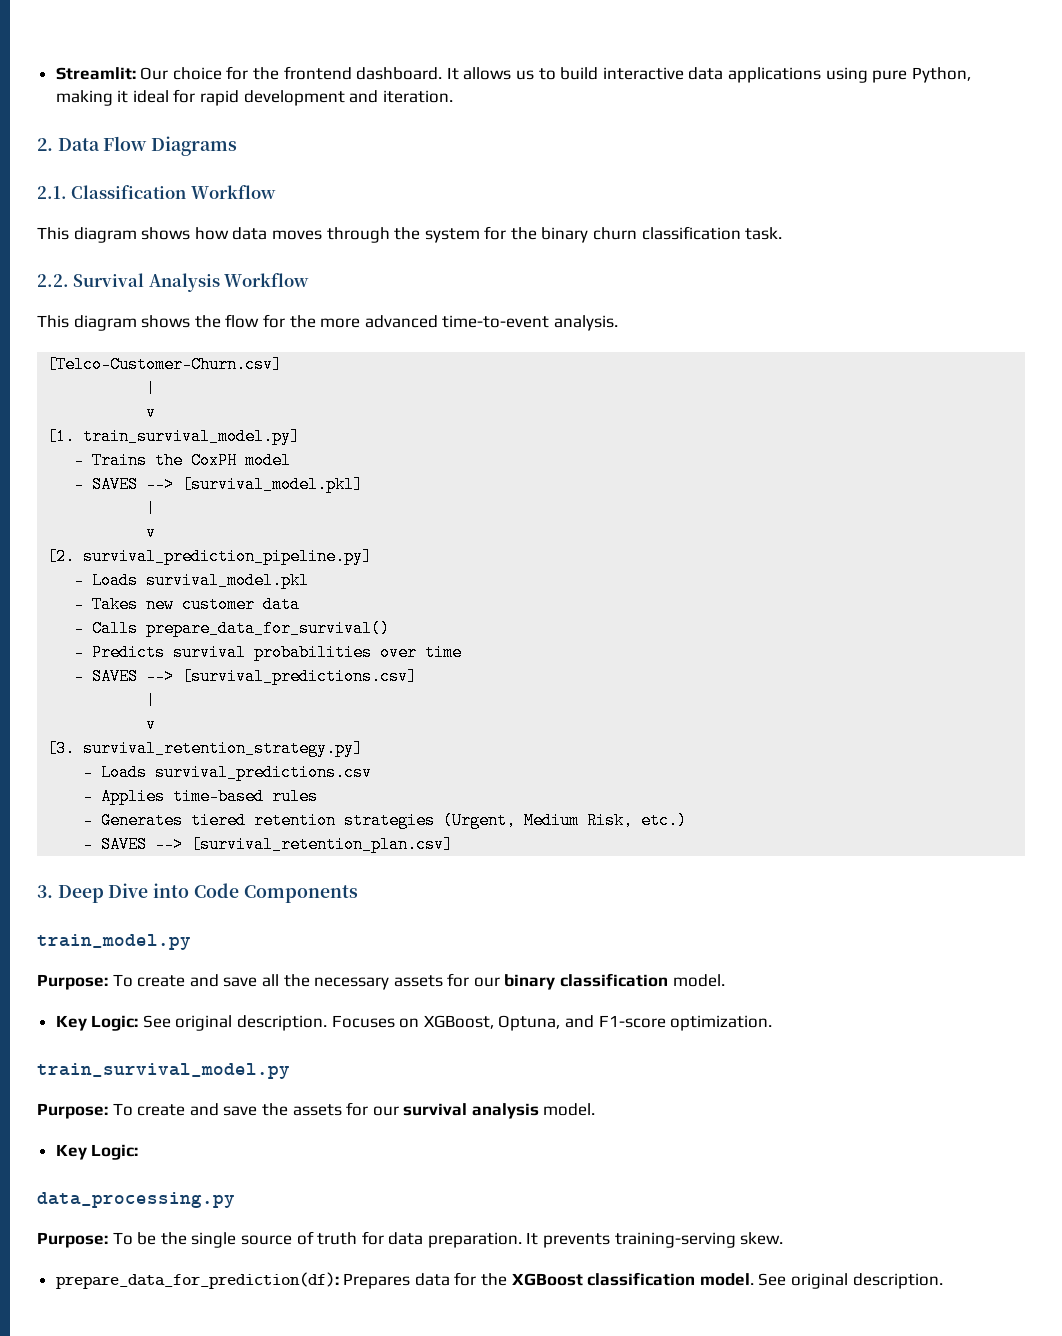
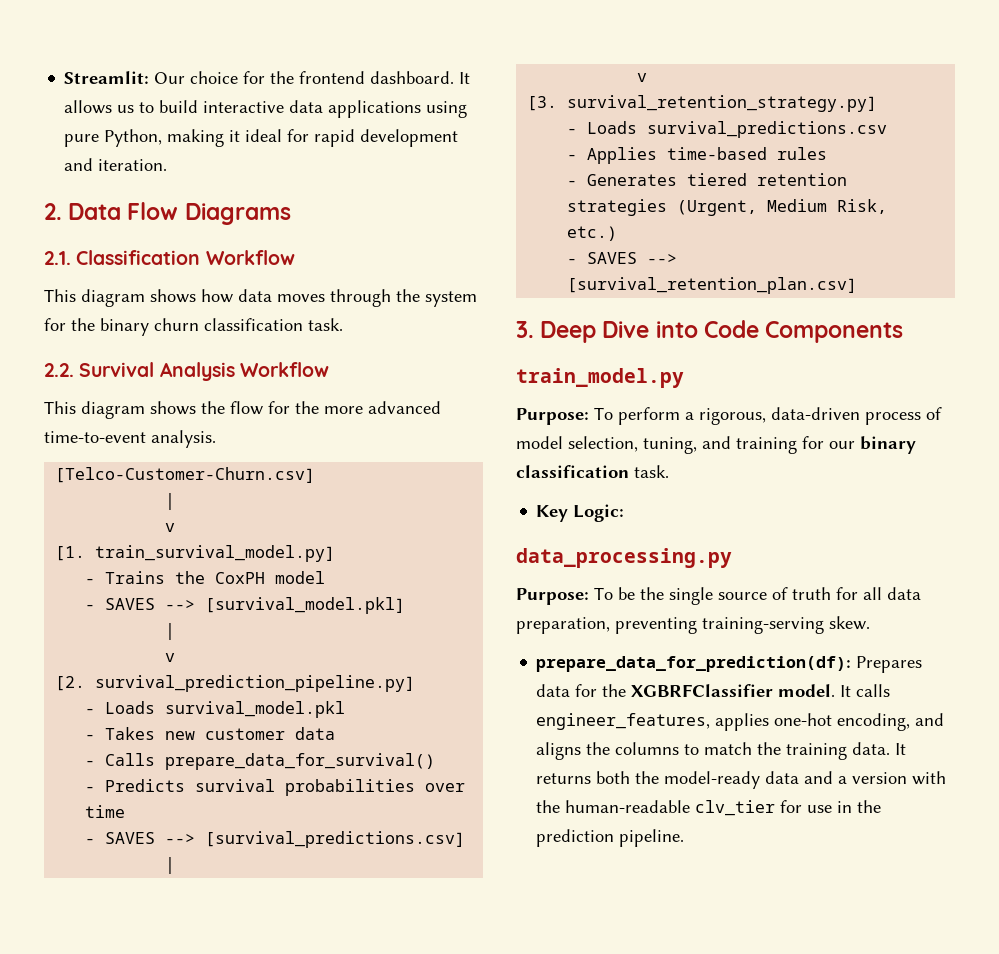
[137,973,725,990] [55,1015,773,1031] [37,1063,290,1079] [37,1102,596,1119] create and save all the necessary assets for our binary classification model. // Key Logic: See original description. Focuses on XGBoost, Optuna, and F1-score optimization. // train_survival_model.py // Purpose: To create and save the assets for our survival analysis model. -> [618,407,942,425] [516,436,916,454] [516,465,669,478] perform a rigorous, data-driven process of model selection, tuning, and training for our binary classification task.
[388,1232,611,1248] data preparation. It prevents -> [863,587,921,600] [516,617,697,634] all data preparation, preventing
[511,1272,943,1289] XGBoost classification model. See original description. -> [631,684,891,697] [536,713,945,731] [536,742,907,760] [536,771,947,789] [536,800,882,816] [536,829,685,847] XGBRFClassifier model. It calls engineer_features, applies one-hot encoding, and aligns the columns to match the training data. It returns both the model-ready data and a version with the human-readable clv_tier for use in the prediction pipeline.

